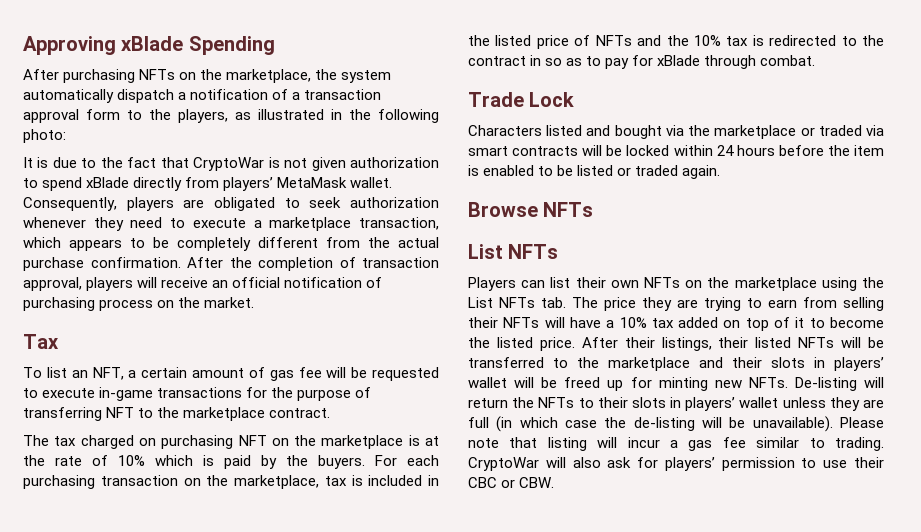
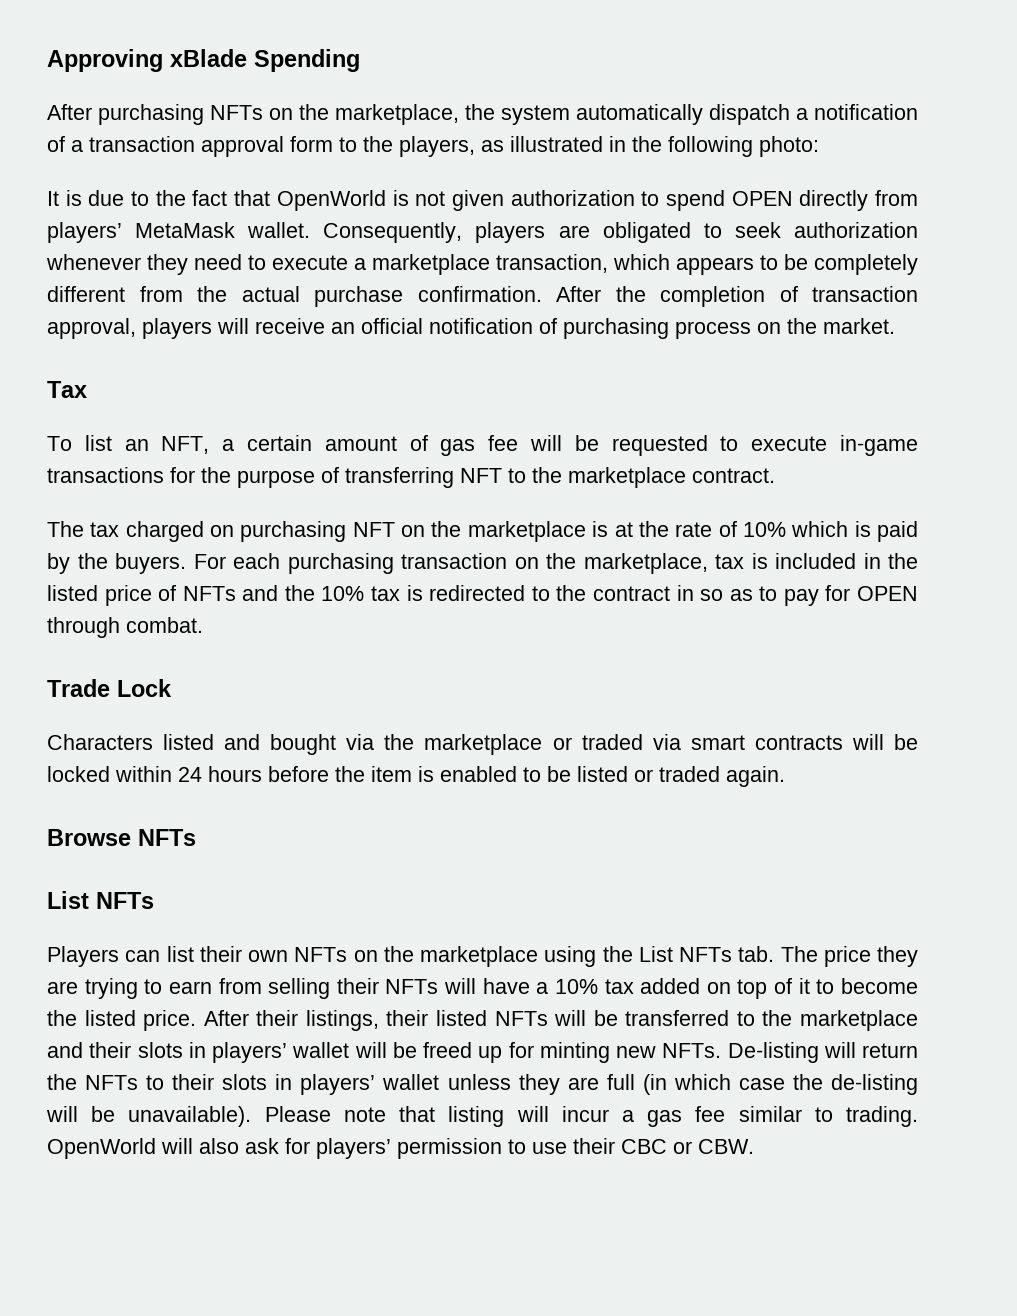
[193,157,265,171] CryptoWar -> [276,190,386,211] OpenWorld
[86,177,130,188] xBlade -> [731,191,793,206] OPEN
[657,55,701,66] xBlade -> [856,586,918,601] OPEN
[468,457,539,471] CryptoWar -> [47,1138,156,1159] OpenWorld

